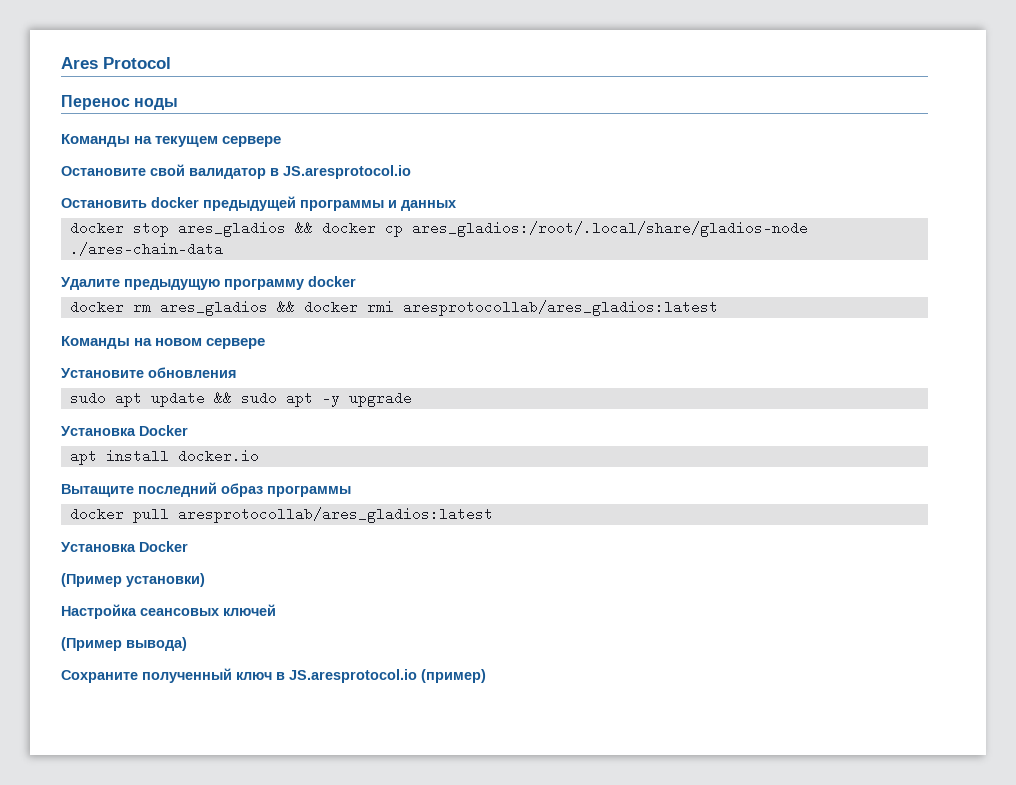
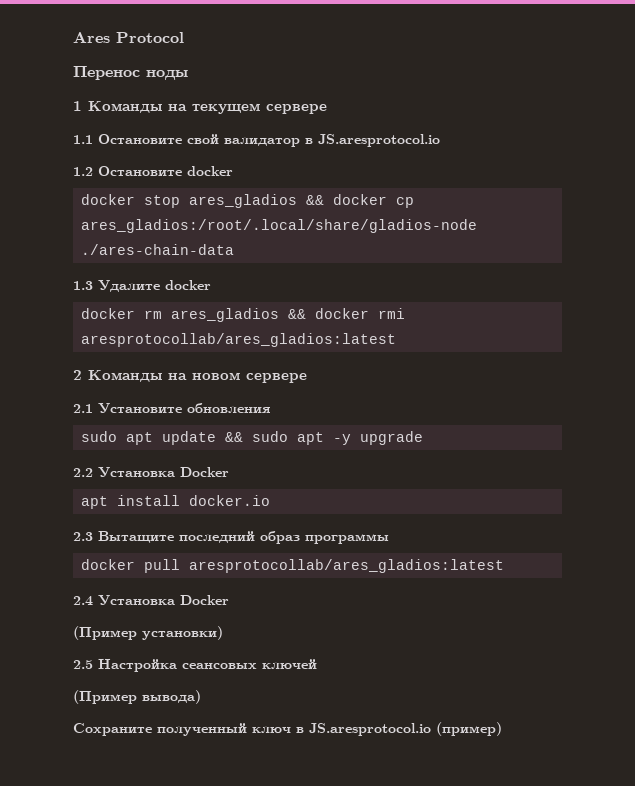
(179, 104) none -> [73,101,82,111] 1
(282, 141) none -> [73,135,93,144] 1.1
[61,196,456,211] Остановить docker предыдущей программы и данных -> [73,166,233,176] 1.2 Остановите docker
[61,277,304,290] Удалите предыдущую программу -> [73,280,160,292] 1.3 Удалите
(718, 308) none -> [73,370,82,380] 2
(266, 343) none -> [73,404,93,413] 2.1
(412, 399) none -> [73,468,93,477] 2.2
(259, 456) none -> [73,532,93,541] 2.3
(493, 515) none -> [73,596,93,606] 2.4
(205, 580) none -> [73,660,93,669] 2.5

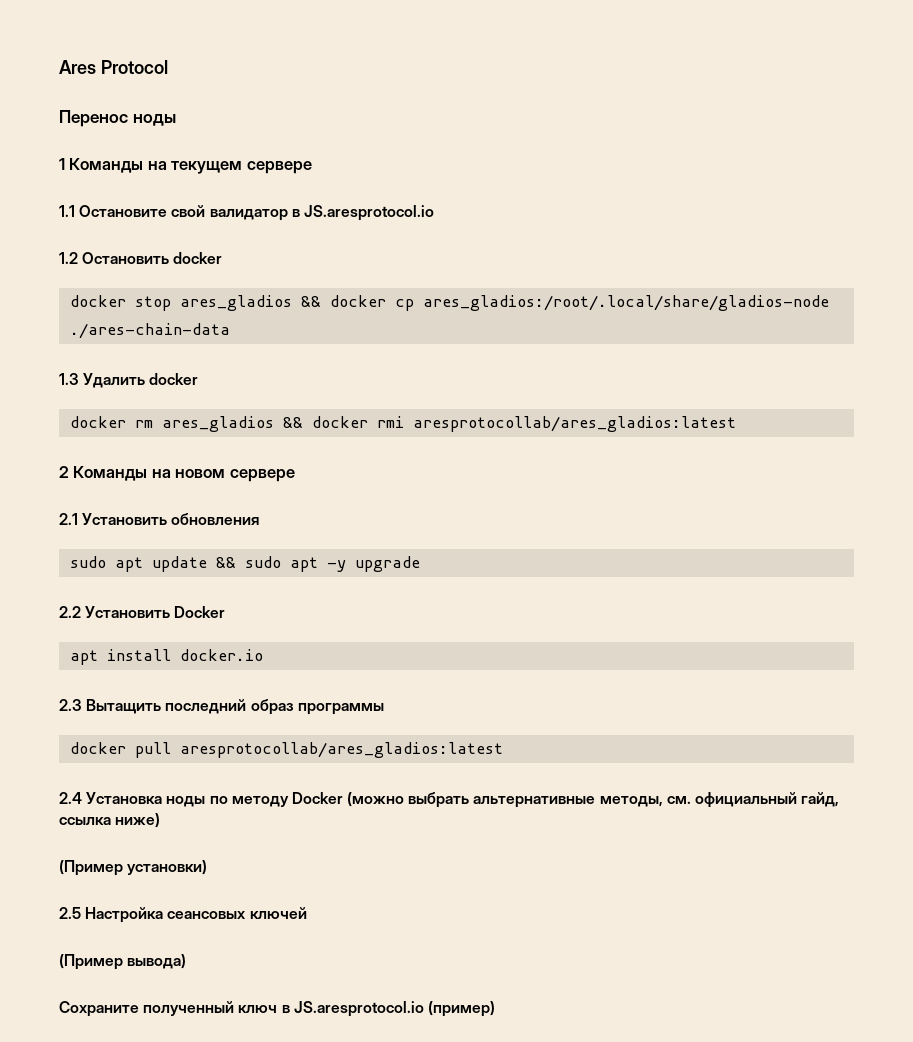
[98,166,182,176] Остановите -> [82,252,170,264] Остановить
[98,280,160,292] Удалите -> [83,373,146,388] Удалить
[98,403,182,413] Установите -> [82,513,168,525] Установить
[98,467,175,477] Установка -> [85,606,171,618] Установить
[98,531,174,543] Вытащите -> [86,699,162,714] Вытащить
[180,595,229,605] Docker -> [166,792,840,808] [59,813,161,828] ноды по методу Docker (можно выбрать альтернативные методы, см. официальный гайд, ссылка ниже)

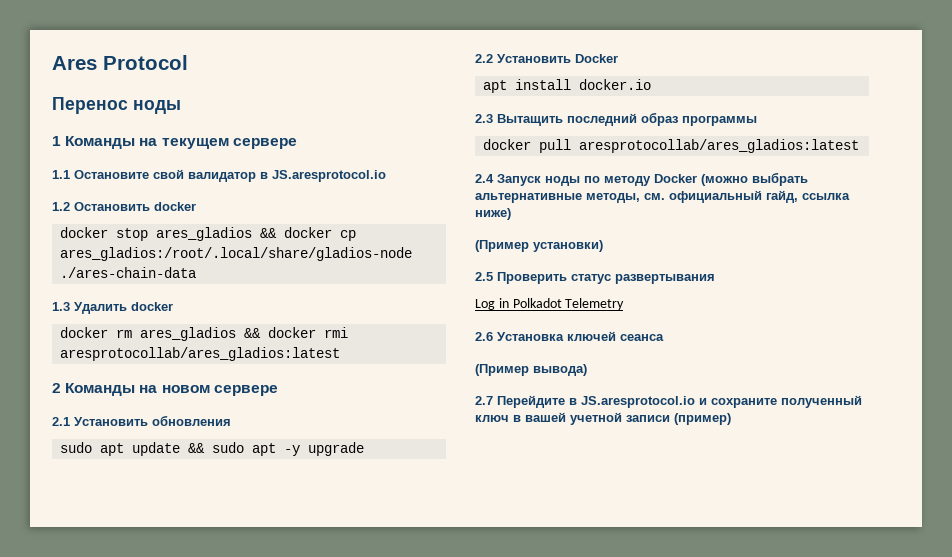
[86,792,163,804] Установка -> [497,174,541,186] Запуск
[85,907,247,923] Настройка сеансовых -> [497,272,715,284] [475,298,625,310] [475,332,564,341] Проверить статус развертывания // Log in Polkadot Telemetry // 2.6 Установка
(307, 913) none -> [620,334,664,341] сеанса
[59,1001,424,1017] Сохраните полученный ключ в JS.aresprotocol.io -> [475,395,862,408] [475,412,670,425] 2.7 Перейдите в JS.aresprotocol.io и сохраните полученный ключ в вашей учетной записи

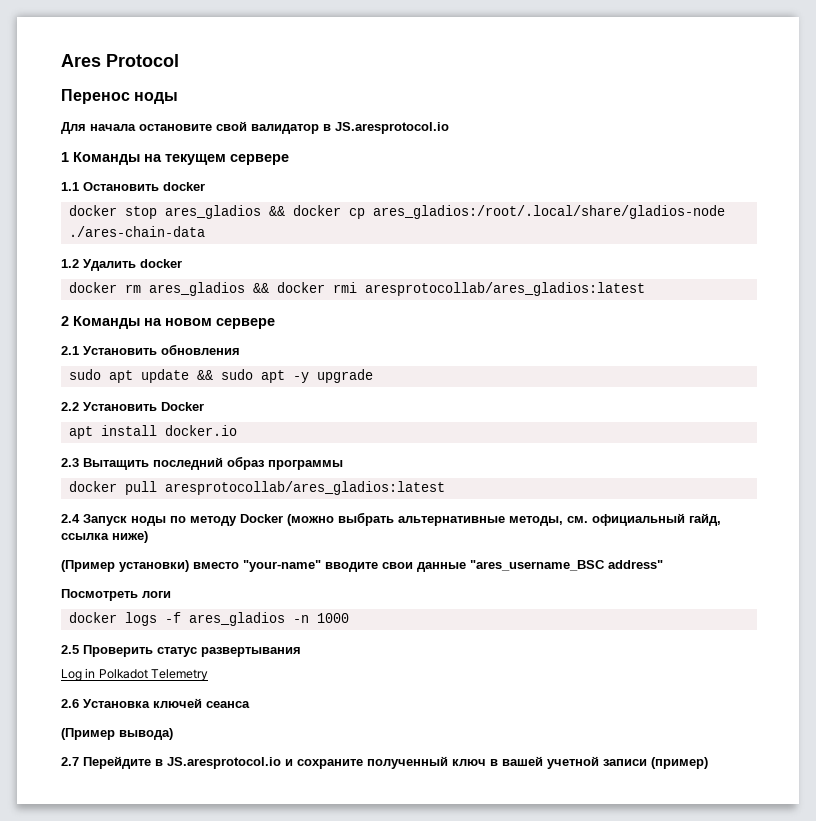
(181, 107) none -> [61,121,449,134] // Для начала остановите свой валидатор в JS.aresprotocol.io
[74,169,386,182] [52,202,70,211] Остановите свой валидатор в JS.aresprotocol.io // 1.2 -> (79, 186) none
[52,302,70,311] 1.3 -> [61,259,79,268] 1.2
(603, 246) none -> [193,560,663,572] [61,589,171,601] [68,612,349,626] вместо "your-name" вводите свои данные "ares_username_BSC address" // Посмотреть логи // docker logs -f ares_gladios -n 1000

